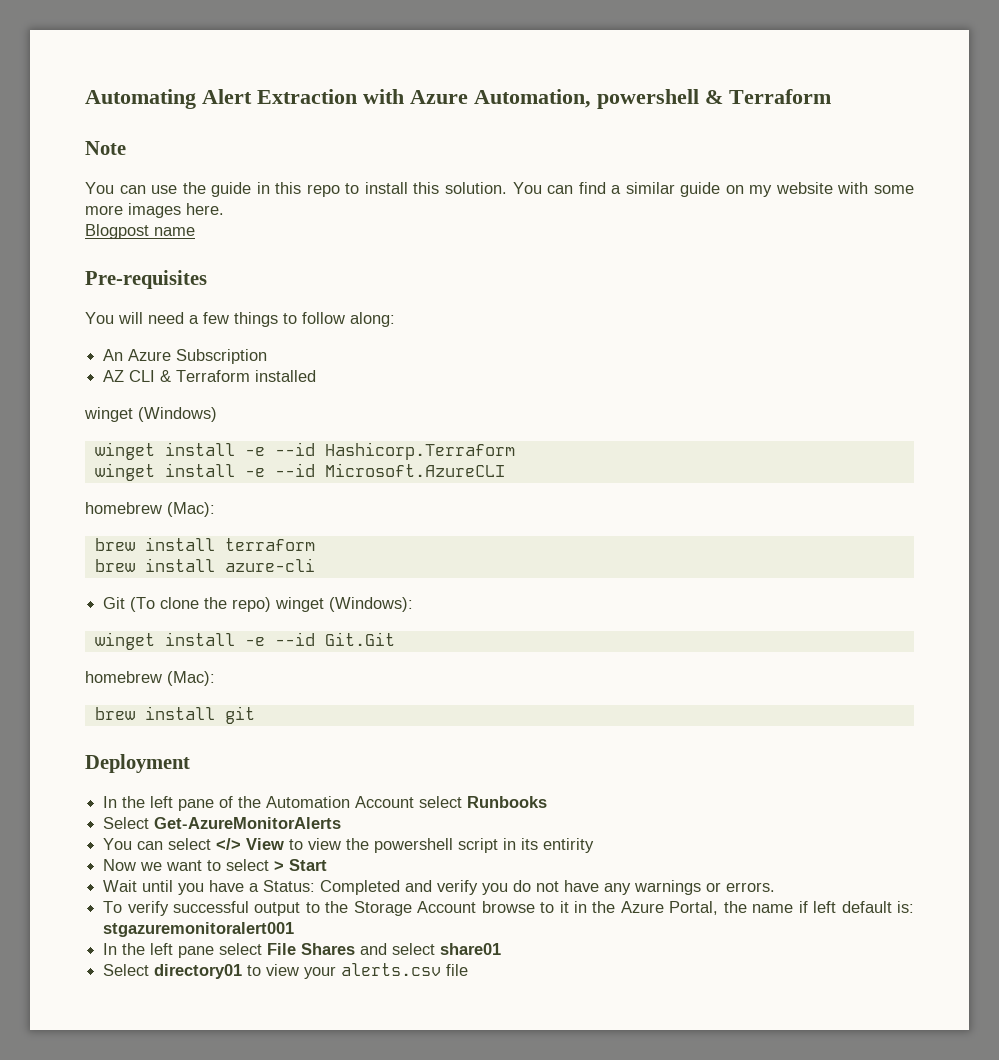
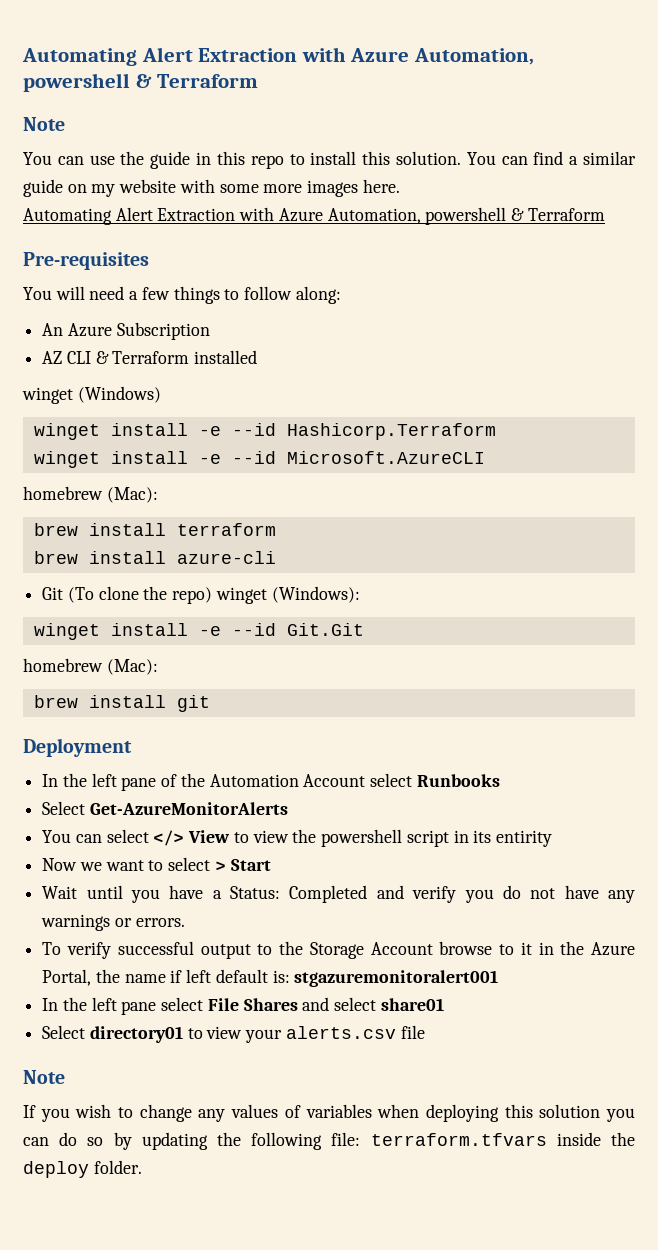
[85,224,195,239] Blogpost name -> [23,207,605,225] Automating Alert Extraction with Azure Automation, powershell & Terraform
(469, 970) none -> [23,1070,65,1084] [23,1104,635,1122] [23,1132,635,1150] [23,1160,142,1178] // Note // If you wish to change any values of variables when deploying this solution you can do so by updating the following file: terraform.tfvars inside the deploy folder.

